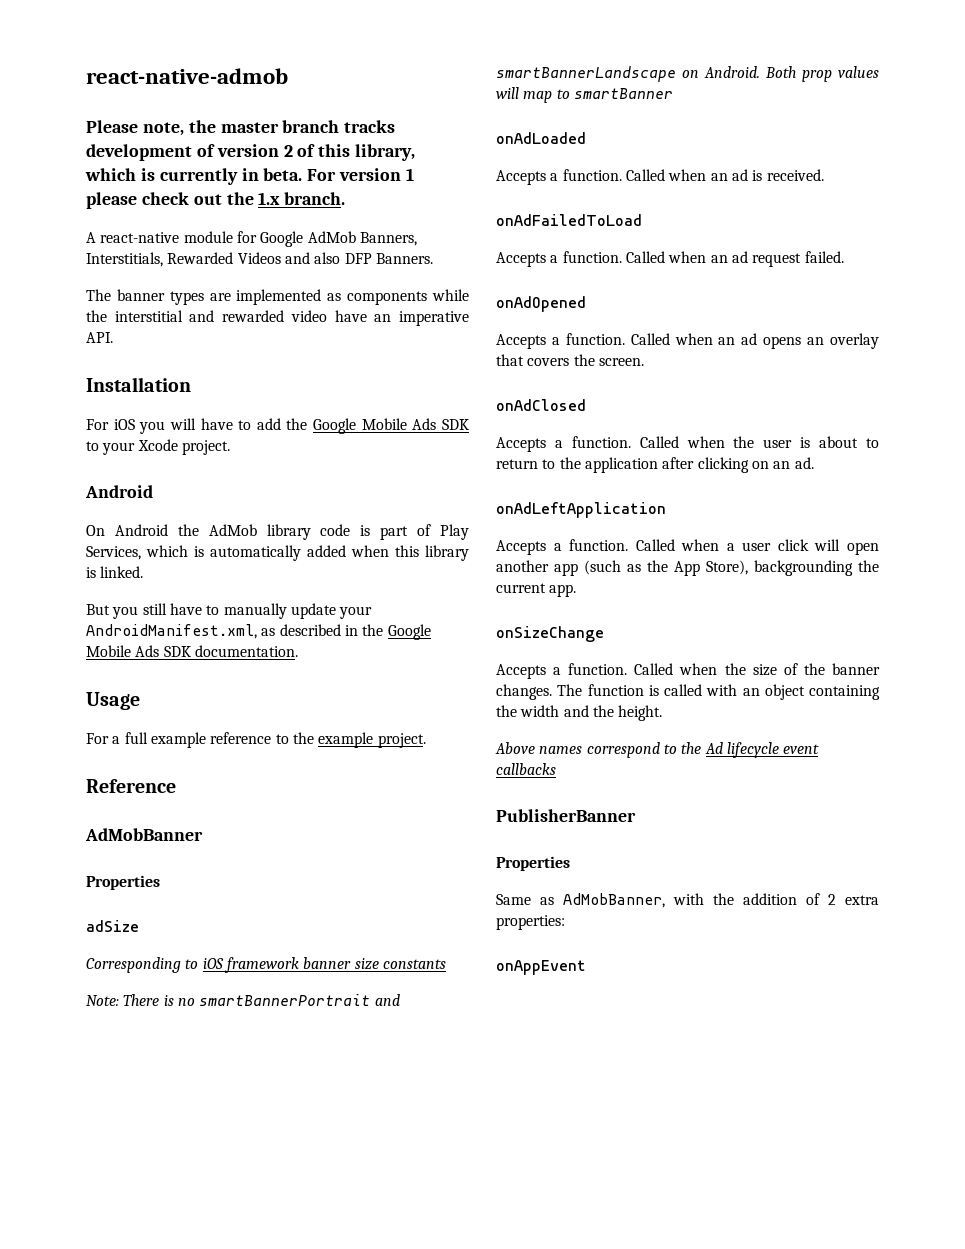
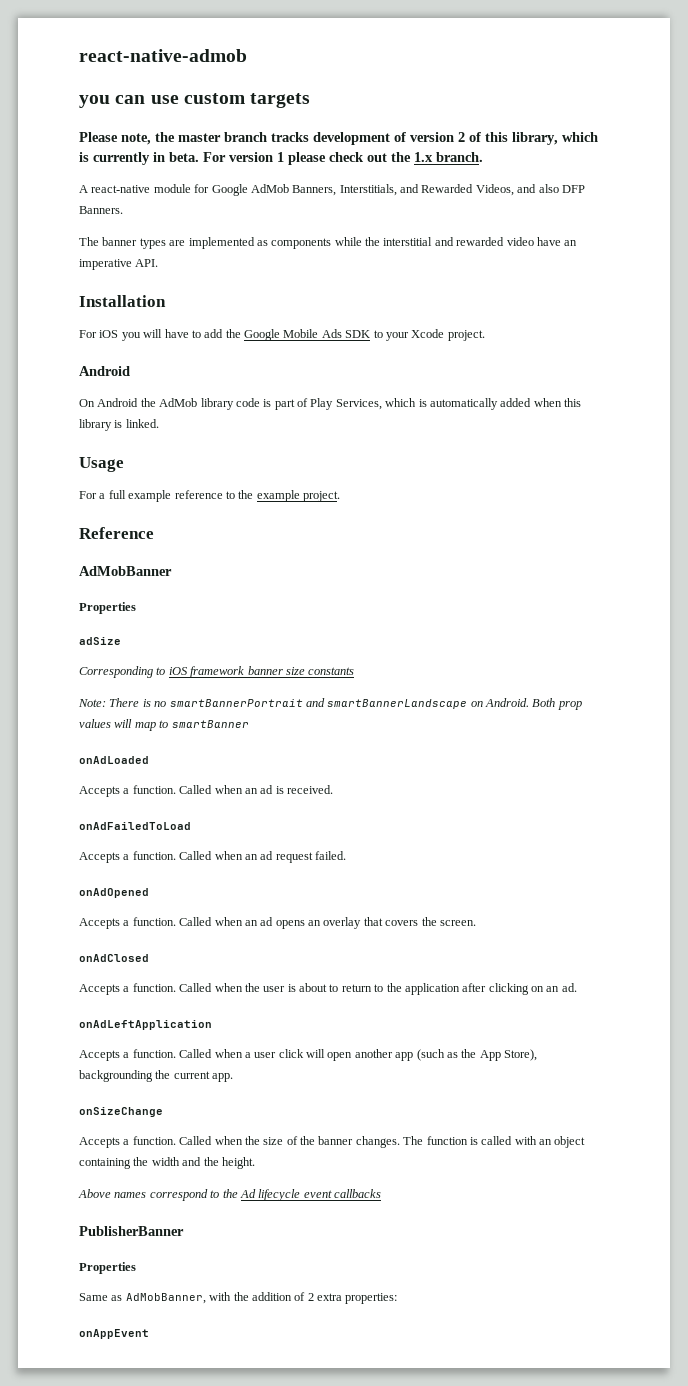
(288, 76) none -> [79,93,311,108] // you can use custom targets
[167,252,281,264] Rewarded Videos -> [400,184,514,196] and Rewarded Videos,
[86,603,373,619] [86,624,431,640] [86,645,298,657] // But you still have to manually update your AndroidManifest.xml, as described in the Google Mobile Ads SDK documentation. -> (159, 423) none

